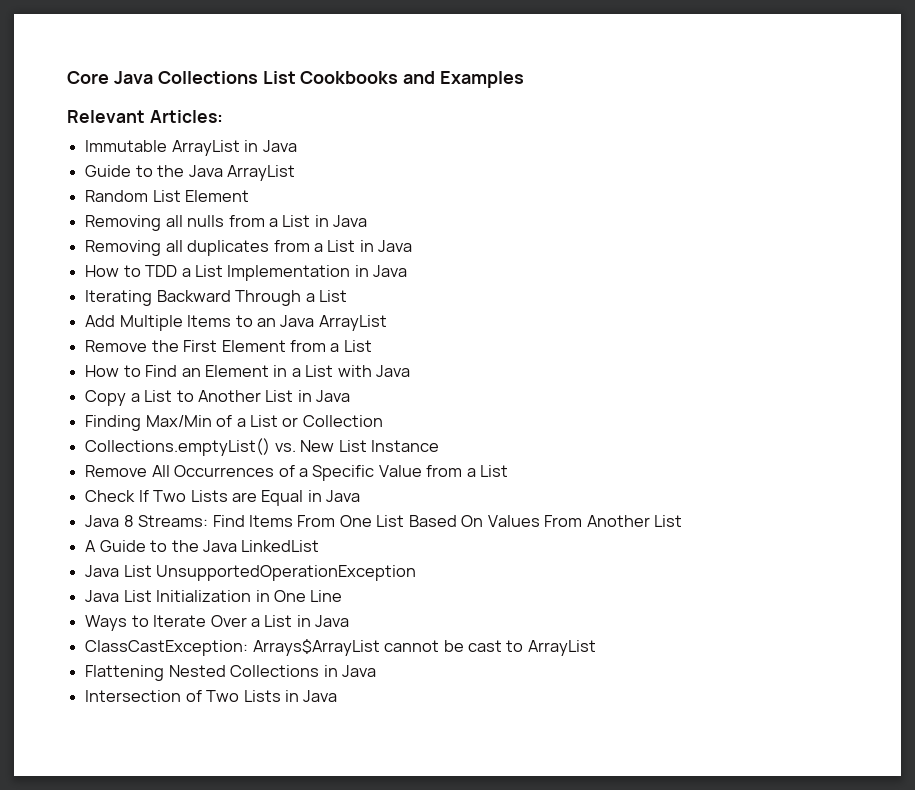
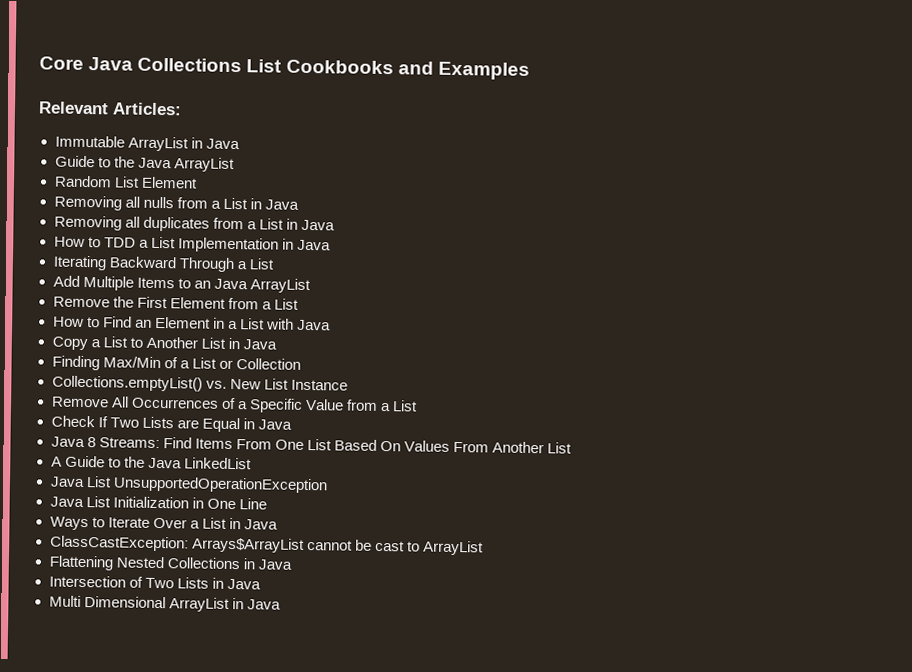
(338, 696) none -> [48,595,281,612] // Multi Dimensional ArrayList in Java

